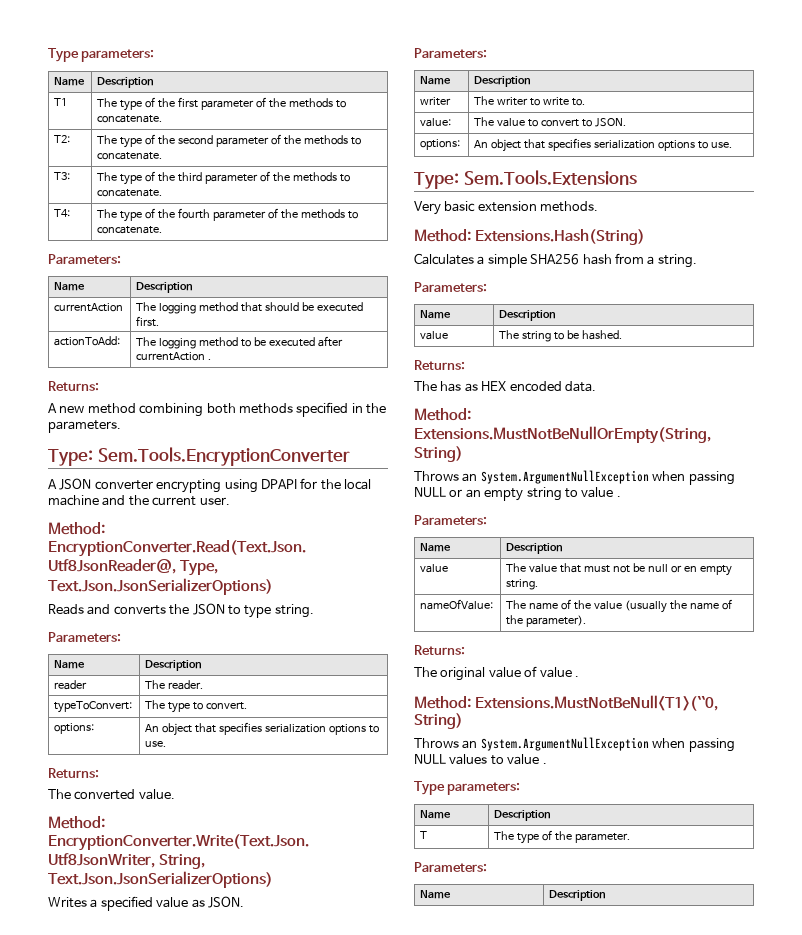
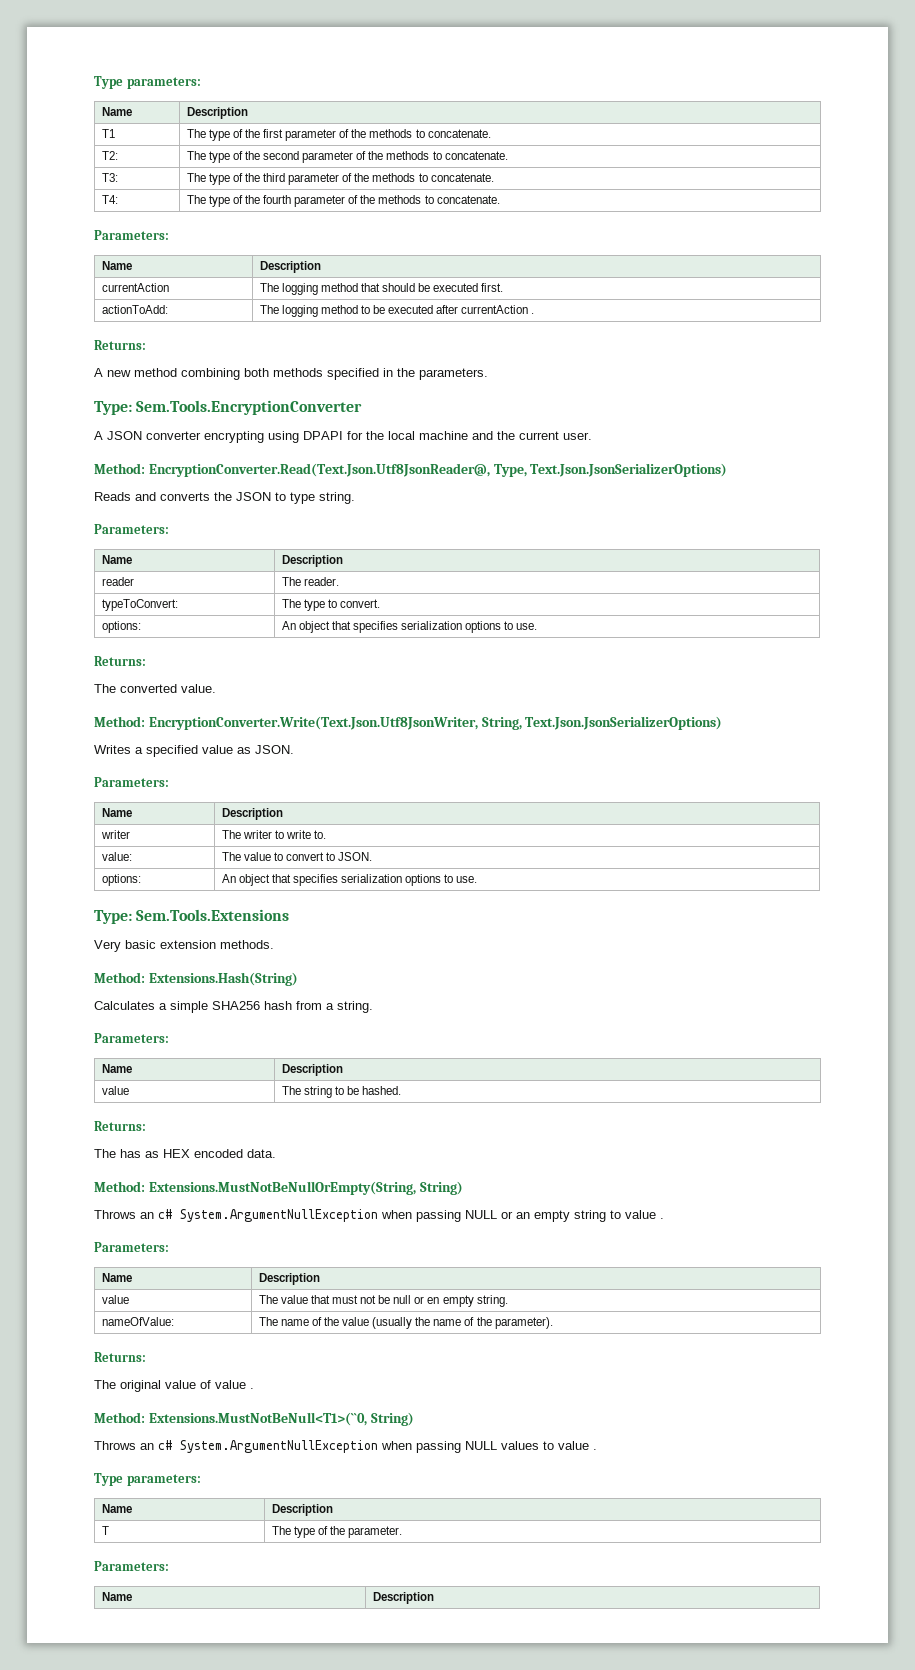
(478, 477) none -> [158,1209,173,1219] c#
(478, 744) none -> [158,1440,173,1450] c#

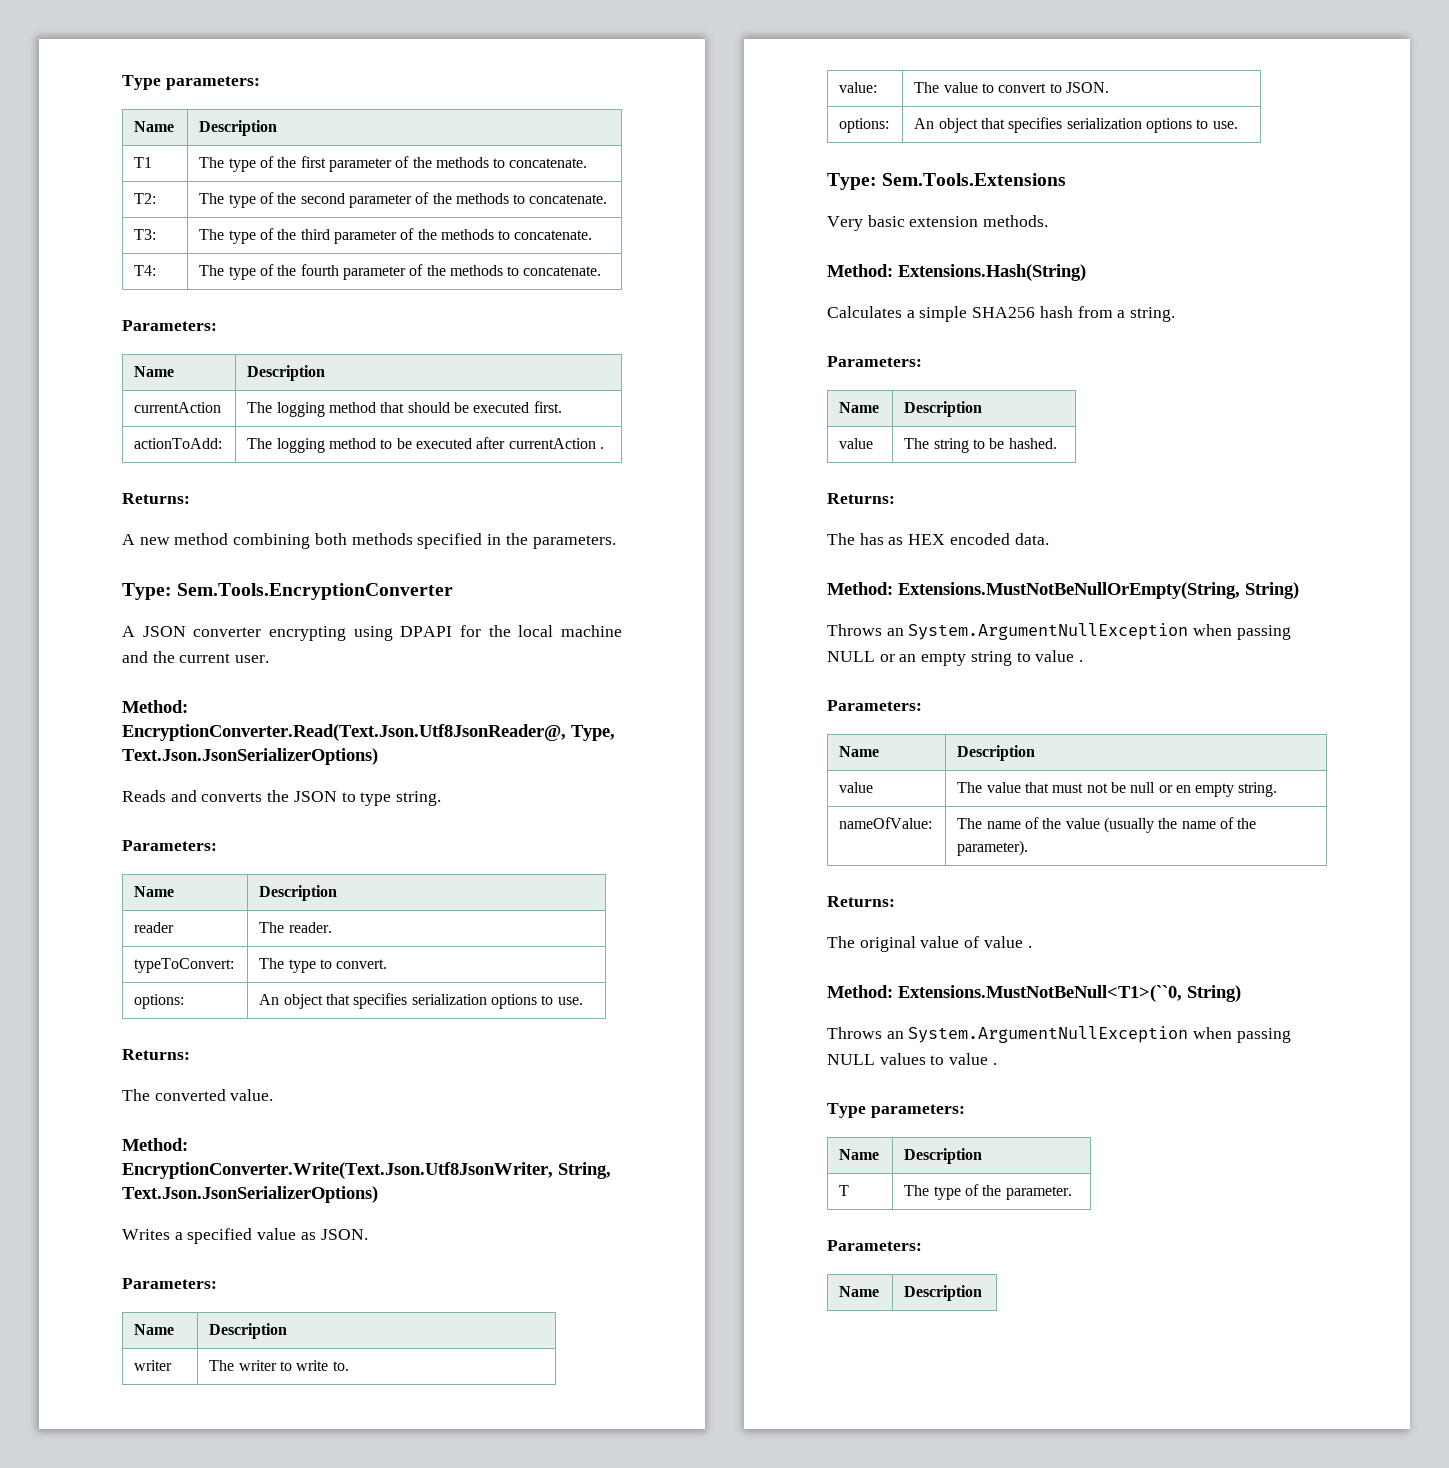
[158,1209,173,1219] c# -> (904, 632) none
[158,1440,173,1450] c# -> (904, 1035) none

